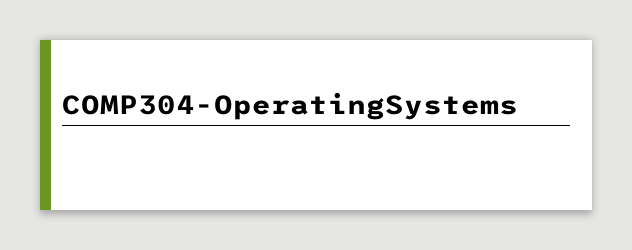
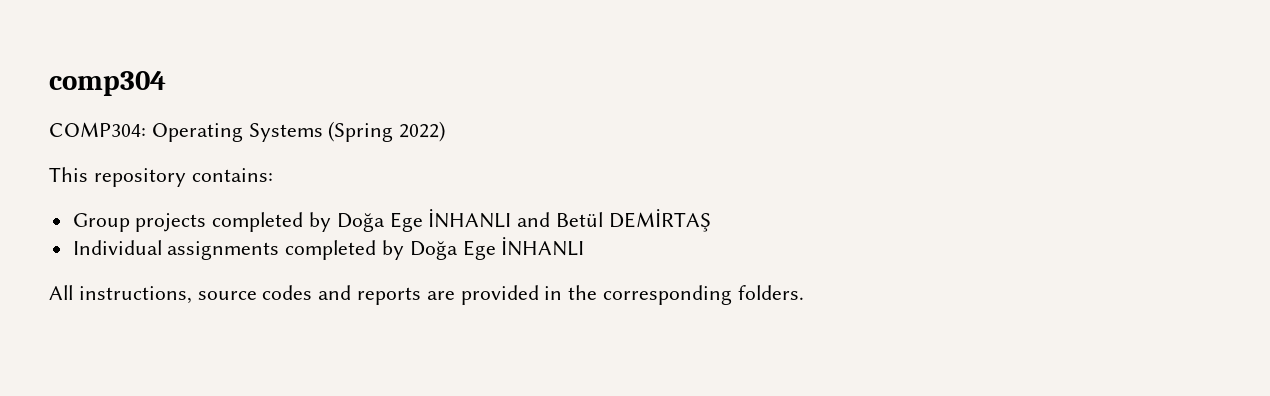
[62,92,518,120] COMP304-OperatingSystems -> [49,71,166,96] [49,121,446,142] [49,167,273,187] [72,209,711,232] [72,237,585,260] [49,285,804,305] comp304 // COMP304: Operating Systems (Spring 2022) // This repository contains: // Group projects completed by Doğa Ege İNHANLI and Betül DEMİRTAŞ // Individual assignments completed by Doğa Ege İNHANLI // All instructions, source codes and reports are provided in the corresponding folders.

